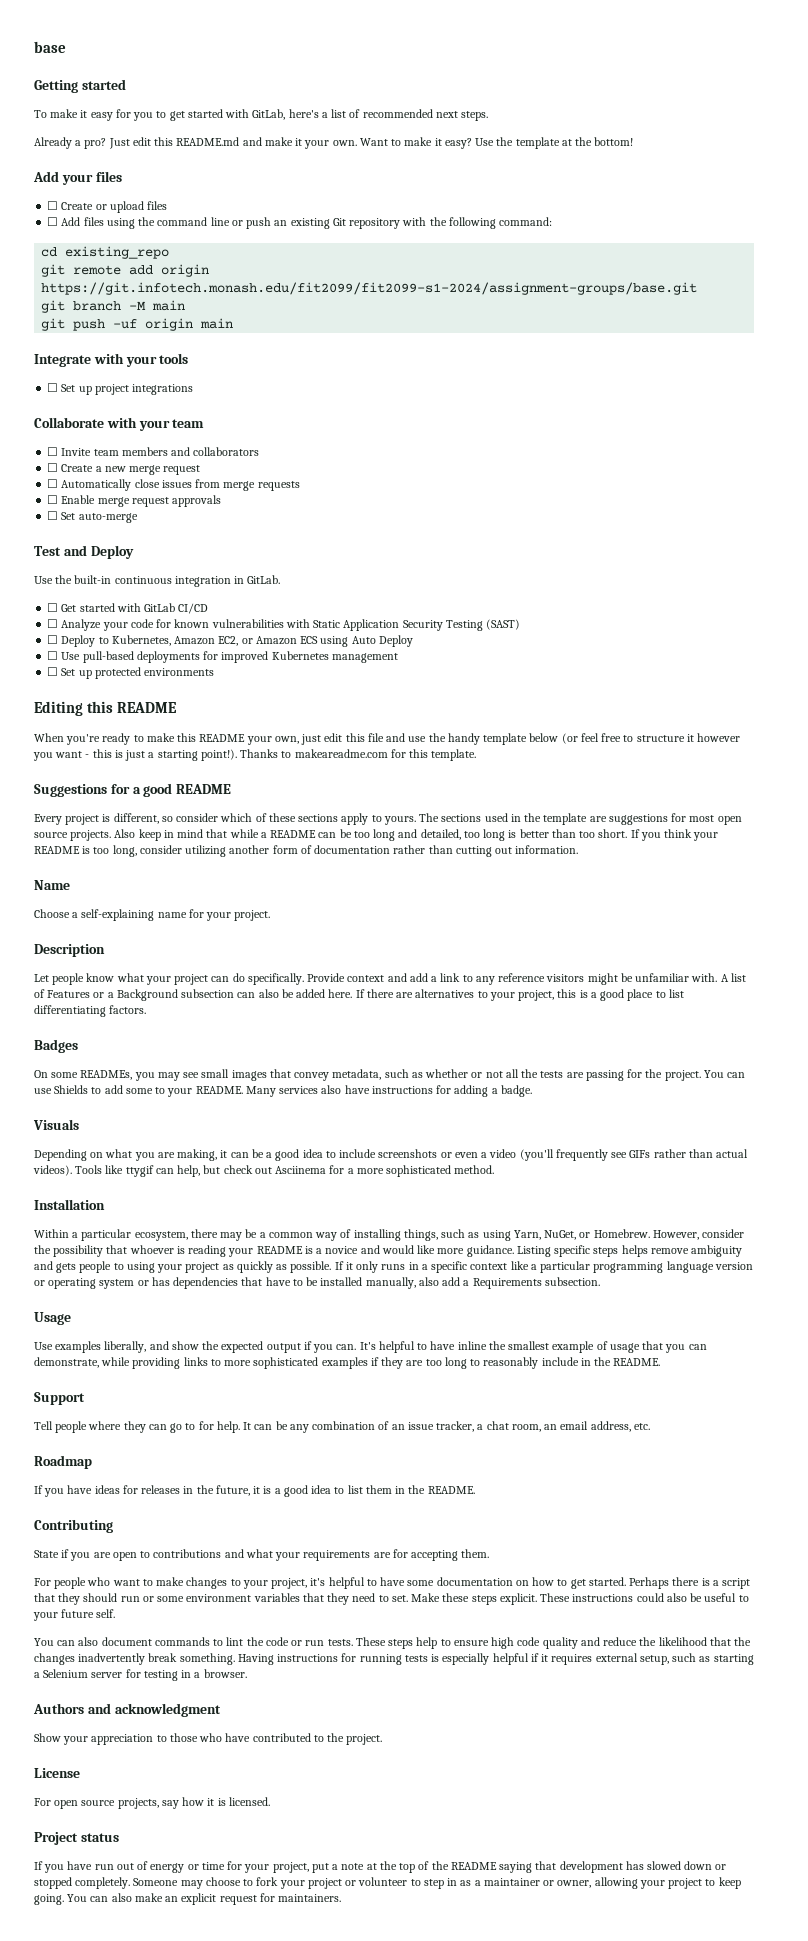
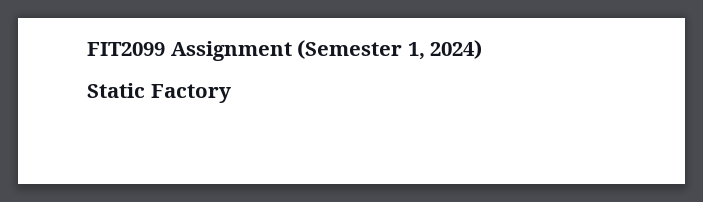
[34,41,66,53] [34,79,126,93] [34,109,489,121] [34,137,634,149] [33,171,122,185] [47,201,168,213] [47,217,553,229] [41,246,170,259] [41,264,210,277] [41,282,698,295] [41,300,186,313] [41,318,234,331] [34,353,189,367] [47,383,194,395] [34,417,205,431] [47,447,260,456] [47,463,201,475] [47,479,300,491] [47,495,222,507] [47,511,138,523] [34,545,134,559] [34,575,281,587] [47,603,209,614] [47,619,521,631] [47,635,413,647] [47,651,398,663] [47,667,215,679] [34,701,178,716] [34,733,741,745] [33,749,477,761] [34,783,232,797] [34,813,742,825] [34,829,719,841] [34,845,579,857] [34,880,70,890] [34,909,271,921] [34,944,105,957] [34,973,746,985] [34,989,684,1001] [34,1005,147,1017] [34,1039,78,1053] [34,1069,746,1081] [34,1085,532,1097] [33,1119,79,1130] [34,1149,749,1161] [33,1165,495,1177] [34,1199,105,1210] [34,1229,745,1241] [34,1245,743,1257] [34,1261,753,1273] [34,1277,600,1289] [34,1312,71,1325] [34,1341,707,1353] [34,1357,661,1369] [34,1392,85,1405] [34,1421,650,1433] [34,1455,92,1469] [34,1485,475,1497] [34,1519,113,1533] [34,1549,490,1561] [34,1577,751,1589] [34,1593,749,1605] [33,1609,116,1621] [34,1637,752,1649] [34,1653,754,1665] [34,1669,247,1681] [33,1703,221,1717] [34,1733,383,1745] [34,1768,80,1778] [34,1797,270,1809] [34,1832,119,1845] [34,1861,727,1873] [34,1877,741,1889] [34,1893,342,1905] base // Getting started // To make it easy for you to get started with GitLab, here's a list of recommended next steps. // Already a pro? Just edit this README.md and make it your own. Want to make it easy? Use the template at the bottom! // Add your files // ☐ Create or upload files // ☐ Add files using the command line or push an existing Git repository with the following command: // cd existing_repo // git remote add origin https://git.infotech.monash.edu/fit2099/fit2099-s1-2024/assignment-groups/base.git // git branch -M main // git push -uf origin main // Integrate with your tools // ☐ Set up project integrations // Collaborate with your team // ☐ Invite team members and collaborators // ☐ Create a new merge request // ☐ Automatically close issues from merge requests // ☐ Enable merge request approvals // ☐ Set auto-merge // Test and Deploy // Use the built-in continuous integration in GitLab. // ☐ Get started with GitLab CI/CD // ☐ Analyze your code for known vulnerabilities with Static Application Security Testing (SAST) // ☐ Deploy to Kubernetes, Amazon EC2, or Amazon ECS using Auto Deploy // ☐ Use pull-based deployments for improved Kubernetes management // ☐ Set up protected environments // Editing this README // When you're ready to make this README your own, just edit this file and use the handy template below (or feel free to structure it however you want - this is just a starting point!). Thanks to makeareadme.com for this template. // Suggestions for a good README // Every project is different, so consider which of these sections apply to yours. The sections used in the template are suggestions for most open source projects. Also keep in mind that while a README can be too long and detailed, too long is better than too short. If you think your README is too long, consider utilizing another form of documentation rather than cutting out information. // Name // Choose a self-explaining name for your project. // Description // Let people know what your project can do specifically. Provide context and add a link to any reference visitors might be unfamiliar with. A list of Features or a Background subsection can also be added here. If there are alternatives to your project, this is a good place to list differentiating factors. // Badges // On some READMEs, you may see small images that convey metadata, such as whether or not all the tests are passing for the project. You can use Shields to add some to your README. Many services also have instructions for adding a badge. // Visuals // Depending on what you are making, it can be a good idea to include screenshots or even a video (you'll frequently see GIFs rather than actual videos). Tools like ttygif can help, but check out Asciinema for a more sophisticated method. // Installation // Within a particular ecosystem, there may be a common way of installing things, such as using Yarn, NuGet, or Homebrew. However, consider the possibility that whoever is reading your README is a novice and would like more guidance. Listing specific steps helps remove ambiguity and gets people to using your project as quickly as possible. If it only runs in a specific context like a particular programming language version or operating system or has dependencies that have to be installed manually, also add a Requirements subsection. // Usage // Use examples liberally, and show the expected output if you can. It's helpful to have inline the smallest example of usage that you can demonstrate, while providing links to more sophisticated examples if they are too long to reasonably include in the README. // Support // Tell people where they can go to for help. It can be any combination of an issue tracker, a chat room, an email address, etc. // Roadmap // If you have ideas for releases in the future, it is a good idea to list them in the README. // Contributing // State if you are open to contributions and what your requirements are for accepting them. // For people who want to make changes to your project, it's helpful to have some documentation on how to get started. Perhaps there is a script that they should run or some environment variables that they need to set. Make these steps explicit. These instructions could also be useful to your future self. // You can also document commands to lint the code or run tests. These steps help to ensure high code quality and reduce the likelihood that the changes inadvertently break something. Having instructions for running tests is especially helpful if it requires external setup, such as starting a Selenium server for testing in a browser. // Authors and acknowledgment // Show your appreciation to those who have contributed to the project. // License // For open source projects, say how it is licensed. // Project status // If you have run out of energy or time for your project, put a note at the top of the README saying that development has slowed down or stopped completely. Someone may choose to fork your project or volunteer to step in as a maintainer or owner, allowing your project to keep going. You can also make an explicit request for maintainers. -> [87,40,483,61] [87,83,231,103] FIT2099 Assignment (Semester 1, 2024) // Static Factory

